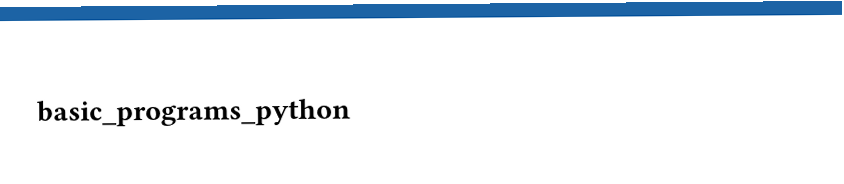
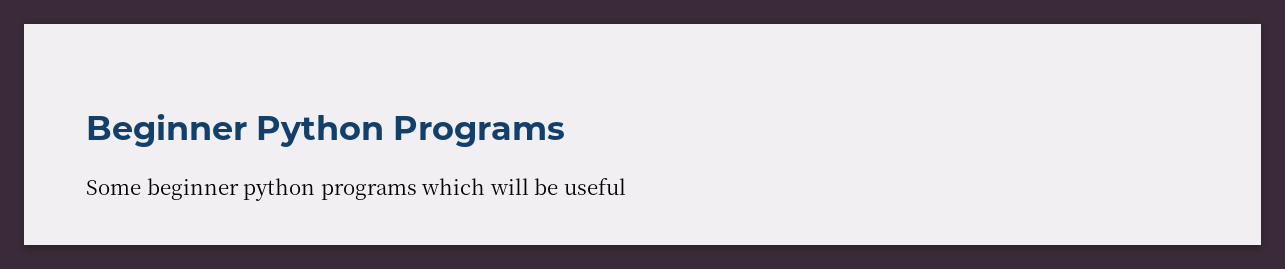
[37,98,351,127] basic_programs_python -> [86,114,566,147] [86,178,626,201] Beginner Python Programs // Some beginner python programs which will be useful

